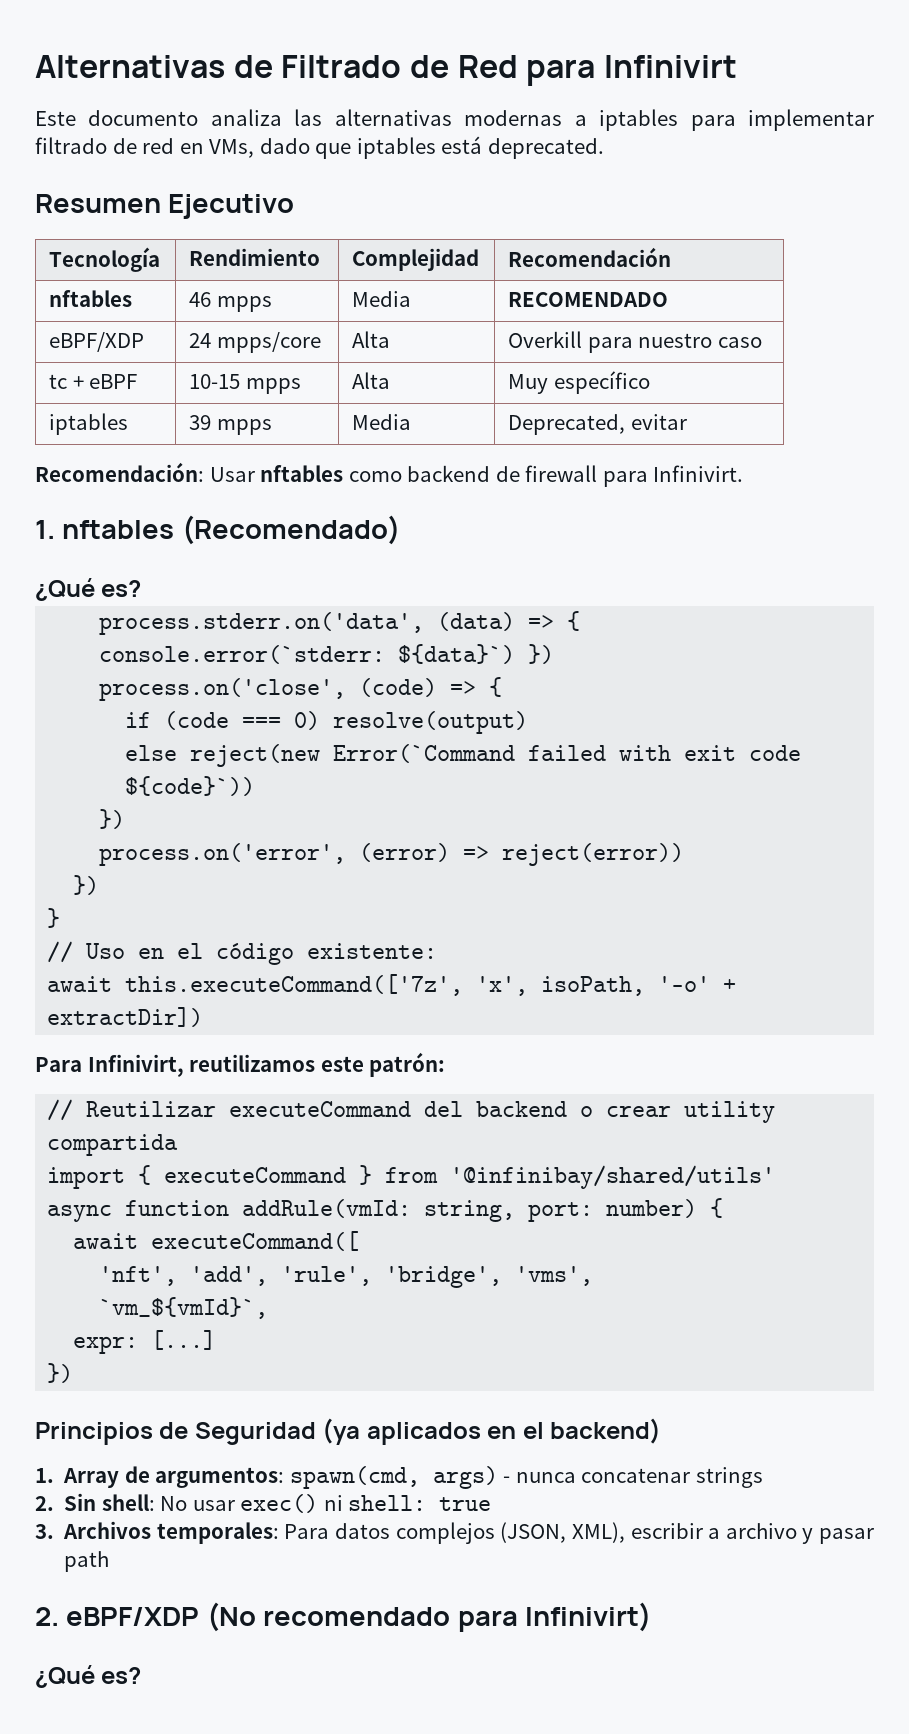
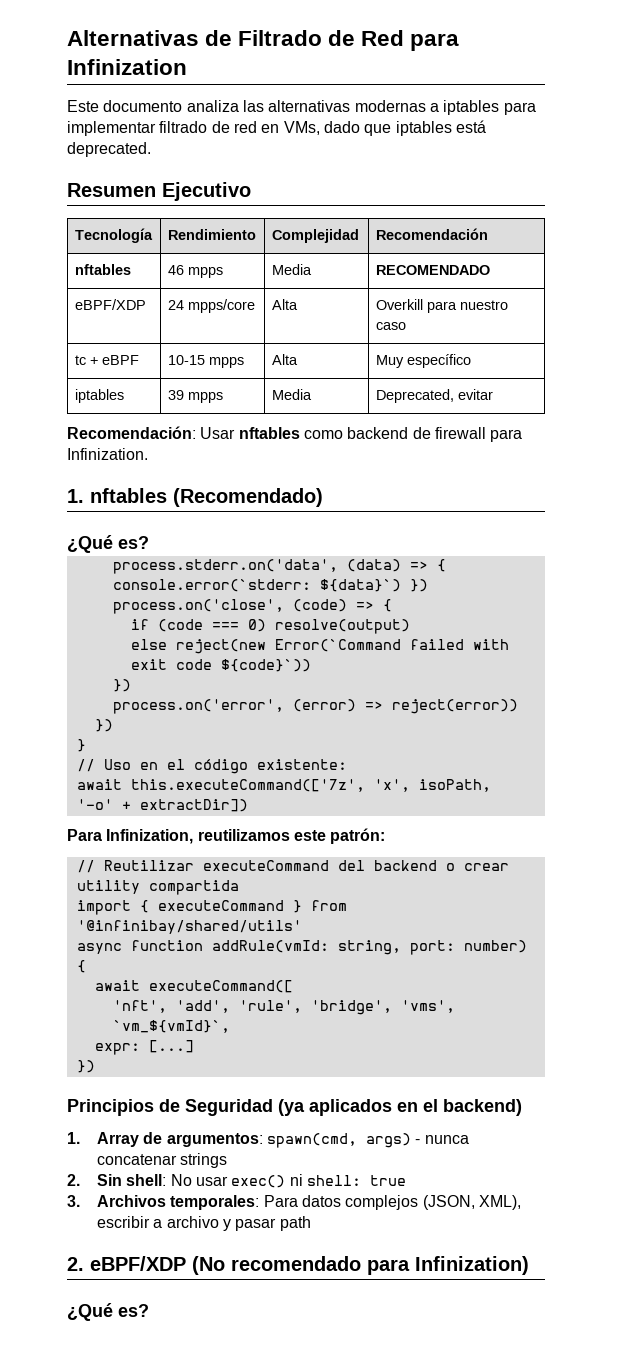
[603,55,737,78] Infinivirt -> [67,59,187,75] Infinization
[653,465,744,482] Infinivirt. -> [67,448,148,460] Infinization.
[87,1054,184,1077] Infinivirt, -> [106,829,194,844] Infinization,
[525,1602,652,1632] Infinivirt) -> [415,1256,529,1275] Infinization)

